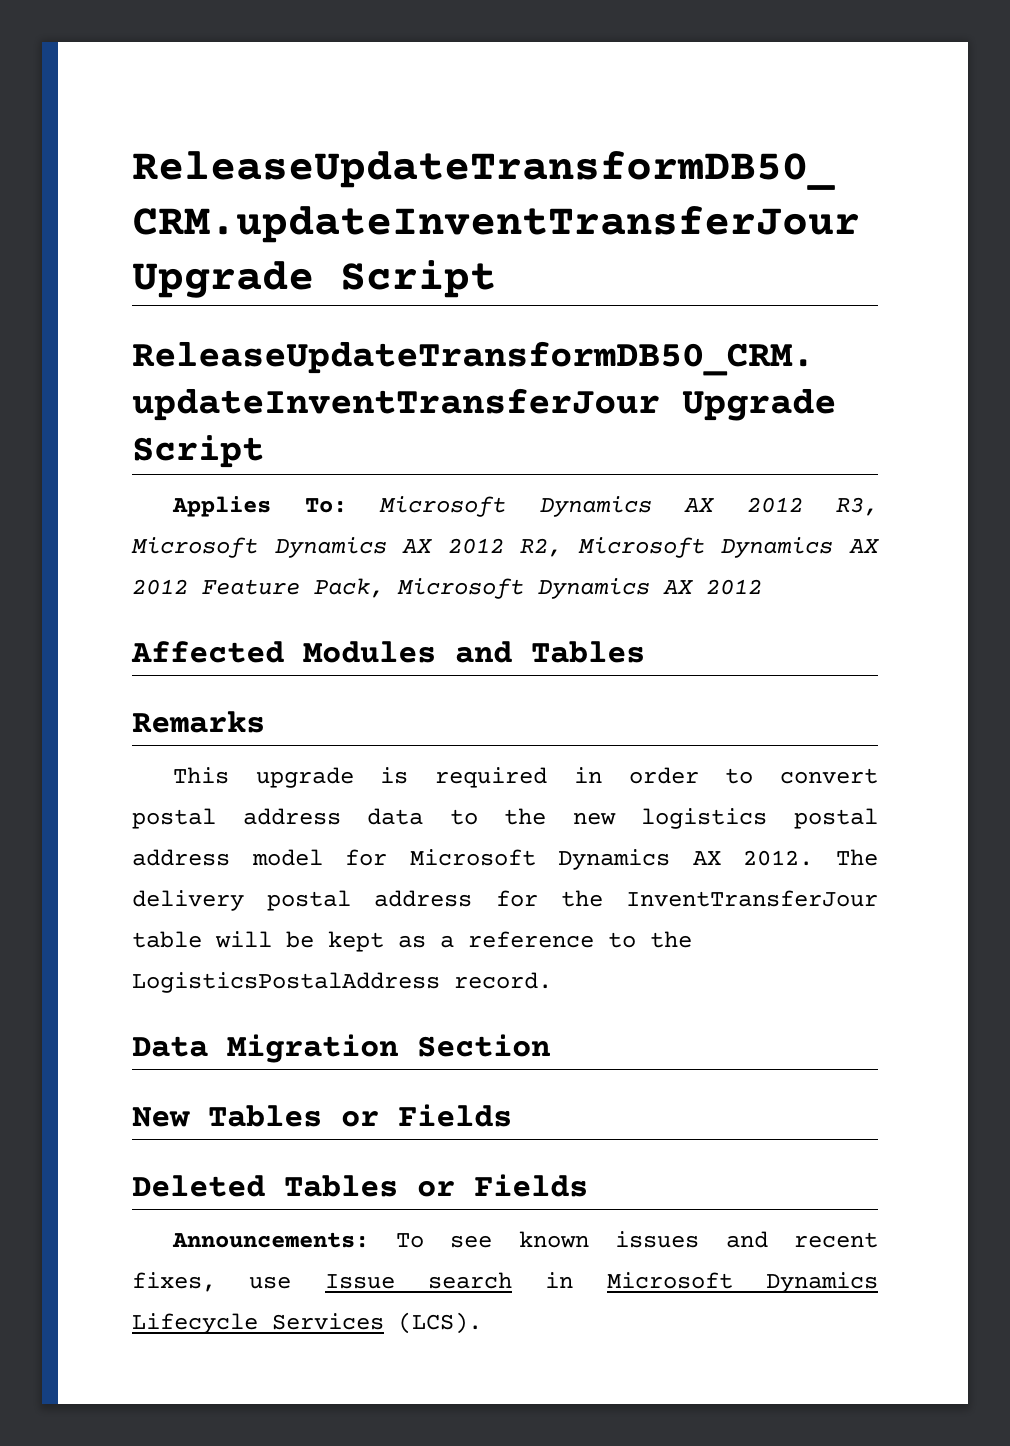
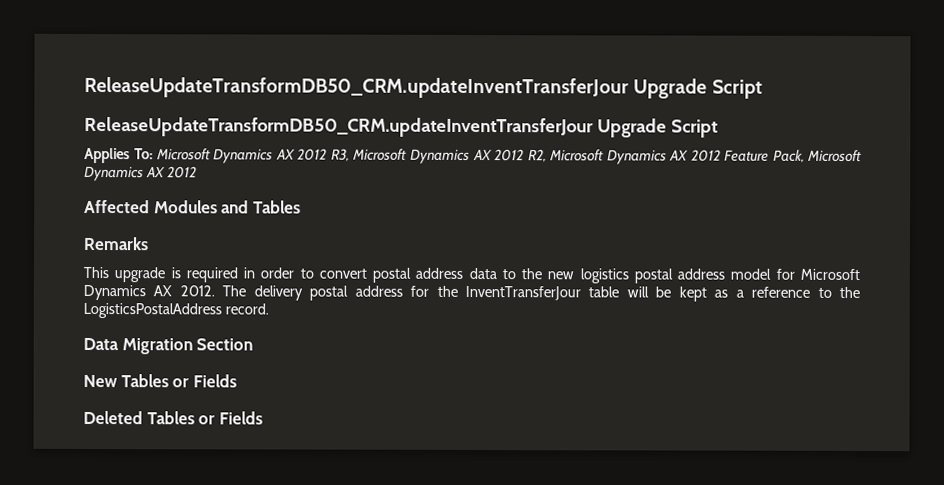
[172,1231,878,1248] [132,1272,878,1293] [132,1312,482,1334] // Announcements: To see known issues and recent fixes, use Issue search in Microsoft Dynamics Lifecycle Services (LCS). -> (263, 418) none

